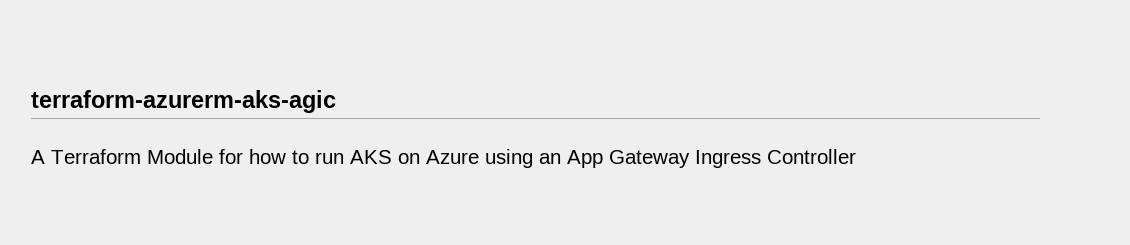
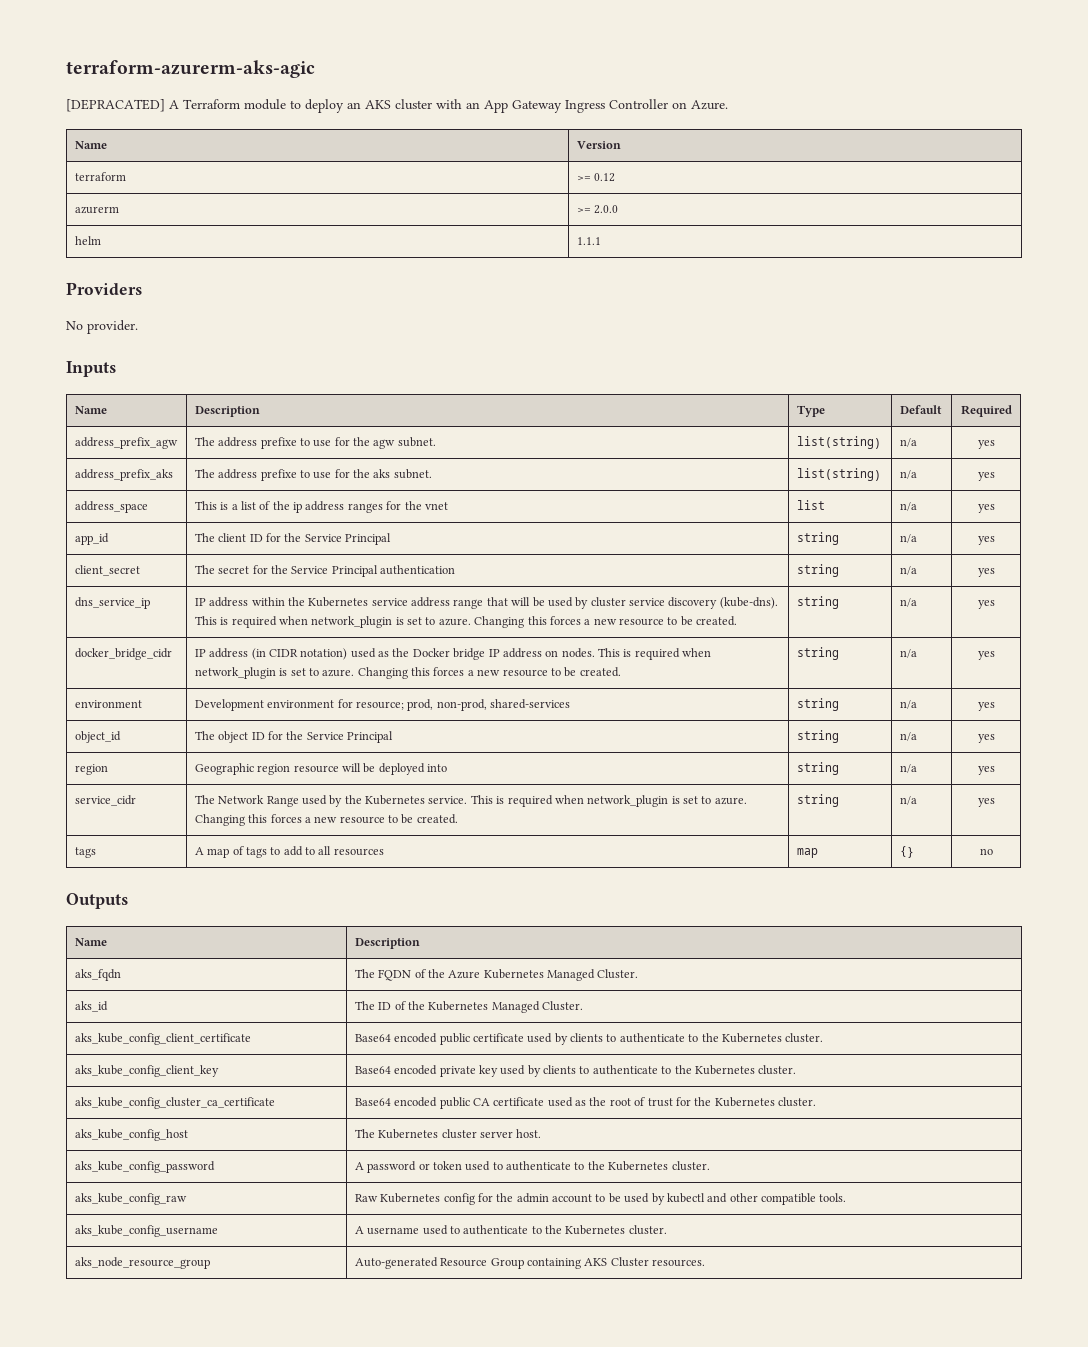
(336, 101) none -> [66,99,165,112] [DEPRACATED]
[147,149,533,168] Module for how to run AKS on Azure using -> [244,99,462,113] module to deploy an AKS cluster with
(856, 156) none -> [672,100,728,110] [74,141,107,149] [576,141,621,149] [74,172,126,181] [576,173,616,182] [74,206,119,214] [576,205,619,214] [74,236,101,245] [576,237,601,245] [66,282,142,295] [66,320,138,334] [66,361,116,377] [74,406,107,414] [194,406,260,417] [796,405,825,417] [899,405,942,414] [960,405,1012,417] [74,437,178,449] [194,437,436,449] [796,436,881,449] [899,438,917,447] [977,440,995,449] [74,469,173,481] [194,469,432,481] [796,468,881,481] [899,470,917,479] [977,472,995,481] [74,501,148,513] [194,501,448,513] [796,500,825,510] [899,502,917,511] [977,504,995,513] [74,533,109,545] [194,533,392,545] [796,532,839,545] [899,534,917,543] [977,536,995,545] [74,565,140,576] [194,565,456,577] [796,564,839,577] [899,566,917,575] [977,568,995,577] [74,597,150,609] [194,597,778,609] [194,616,738,628] [796,596,839,609] [899,598,917,607] [977,600,995,609] [74,648,172,660] [194,648,712,660] [194,667,621,679] [796,647,839,660] [899,649,917,658] [977,651,995,660] [74,700,142,708] [194,699,571,711] [796,698,839,711] [899,700,917,709] [977,702,995,711] [74,731,121,743] [194,731,394,743] [796,730,839,743] [899,732,917,741] [977,734,995,743] [74,764,108,775] [194,763,448,775] [796,762,839,775] [899,764,917,773] [977,766,995,775] [74,795,136,806] [194,795,747,807] [194,814,458,826] [796,794,839,807] [899,796,917,805] [977,798,995,807] [74,847,96,858] [194,846,384,858] [796,848,818,858] [899,846,914,858] [979,848,993,855] [66,893,128,909] [74,938,107,946] [354,938,420,949] [74,969,121,981] [354,969,639,981] [74,1001,108,1012] [354,1001,584,1013] [74,1033,251,1045] [354,1033,824,1045] [74,1065,219,1077] [354,1065,797,1077] [74,1097,275,1109] [354,1097,817,1109] [74,1129,188,1141] [354,1129,542,1139] [74,1161,215,1173] [354,1161,710,1173] [74,1193,187,1205] [354,1193,847,1205] [74,1225,218,1237] [354,1225,667,1235] [74,1257,210,1269] [354,1257,706,1269] on Azure. // Name | Version // terraform | >= 0.12 // azurerm | >= 2.0.0 // helm | 1.1.1 // Providers // No provider. // Inputs // Name | Description | Type | Default | Required // address_prefix_agw | The address prefixe to use for the agw subnet. | list(string) | n/a | yes // address_prefix_aks | The address prefixe to use for the aks subnet. | list(string) | n/a | yes // address_space | This is a list of the ip address ranges for the vnet | list | n/a | yes // app_id | The client ID for the Service Principal | string | n/a | yes // client_secret | The secret for the Service Principal authentication | string | n/a | yes // dns_service_ip | IP address within the Kubernetes service address range that will be used by cluster service discovery (kube-dns). This is required when network_plugin is set to azure. Changing this forces a new resource to be created. | string | n/a | yes // docker_bridge_cidr | IP address (in CIDR notation) used as the Docker bridge IP address on nodes. This is required when network_plugin is set to azure. Changing this forces a new resource to be created. | string | n/a | yes // environment | Development environment for resource; prod, non-prod, shared-services | string | n/a | yes // object_id | The object ID for the Service Principal | string | n/a | yes // region | Geographic region resource will be deployed into | string | n/a | yes // service_cidr | The Network Range used by the Kubernetes service. This is required when network_plugin is set to azure. Changing this forces a new resource to be created. | string | n/a | yes // tags | A map of tags to add to all resources | map | {} | no // Outputs // Name | Description // aks_fqdn | The FQDN of the Azure Kubernetes Managed Cluster. // aks_id | The ID of the Kubernetes Managed Cluster. // aks_kube_config_client_certificate | Base64 encoded public certificate used by clients to authenticate to the Kubernetes cluster. // aks_kube_config_client_key | Base64 encoded private key used by clients to authenticate to the Kubernetes cluster. // aks_kube_config_cluster_ca_certificate | Base64 encoded public CA certificate used as the root of trust for the Kubernetes cluster. // aks_kube_config_host | The Kubernetes cluster server host. // aks_kube_config_password | A password or token used to authenticate to the Kubernetes cluster. // aks_kube_config_raw | Raw Kubernetes config for the admin account to be used by kubectl and other compatible tools. // aks_kube_config_username | A username used to authenticate to the Kubernetes cluster. // aks_node_resource_group | Auto-generated Resource Group containing AKS Cluster resources.

